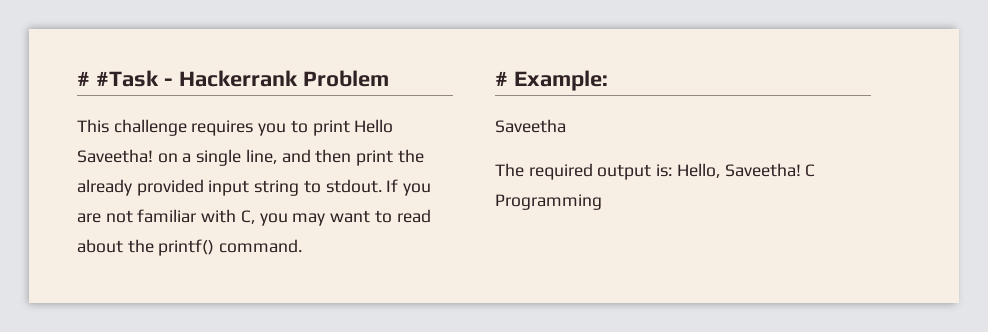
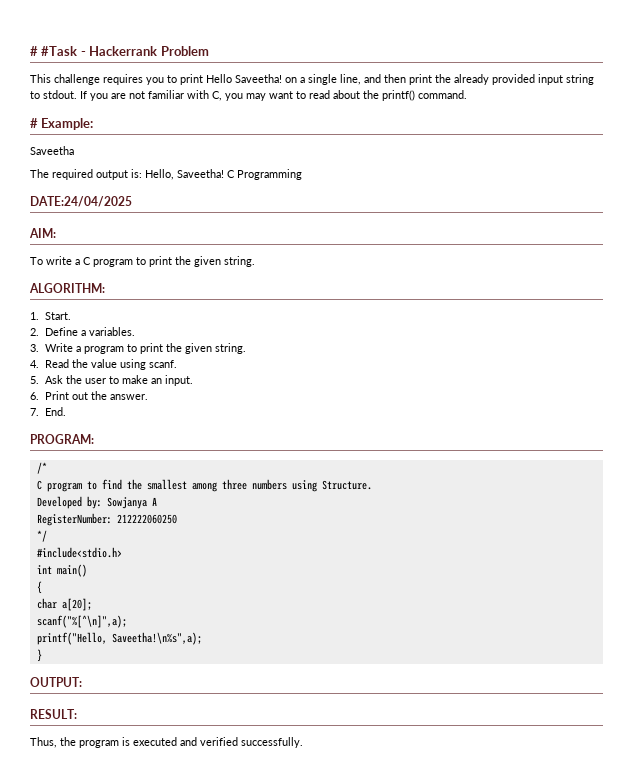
(602, 202) none -> [30,196,132,207] [29,228,56,238] [30,256,255,267] [29,283,105,293] [30,312,71,320] [30,327,135,336] [30,343,246,354] [30,359,177,370] [30,375,193,386] [30,391,148,400] [30,407,66,416] [30,434,94,444] [36,462,47,474] [36,479,372,492] [36,496,157,509] [36,513,177,526] [36,530,47,542] [36,547,122,558] [36,564,87,577] [36,581,42,594] [36,598,92,611] [36,615,127,628] [36,632,202,645] [36,649,42,662] [30,677,82,687] [30,709,77,719] [30,737,303,748] // DATE:24/04/2025 // AIM: // To write a C program to print the given string. // ALGORITHM: // 1. Start. // 2. Define a variables. // 3. Write a program to print the given string. // 4. Read the value using scanf. // 5. Ask the user to make an input. // 6. Print out the answer. // 7. End. // PROGRAM: // /* // C program to find the smallest among three numbers using Structure. // Developed by: Sowjanya A // RegisterNumber: 212222060250 // */ // #include<stdio.h> // int main() // { // char a[20]; // scanf("%[^\n]",a); // printf("Hello, Saveetha!\n%s",a); // } // OUTPUT: // RESULT: // Thus, the program is executed and verified successfully.

